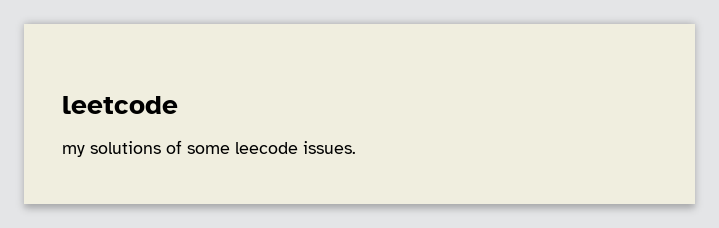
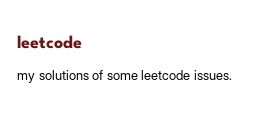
[235,142,298,154] leecode -> [141,70,191,80] leetcode

